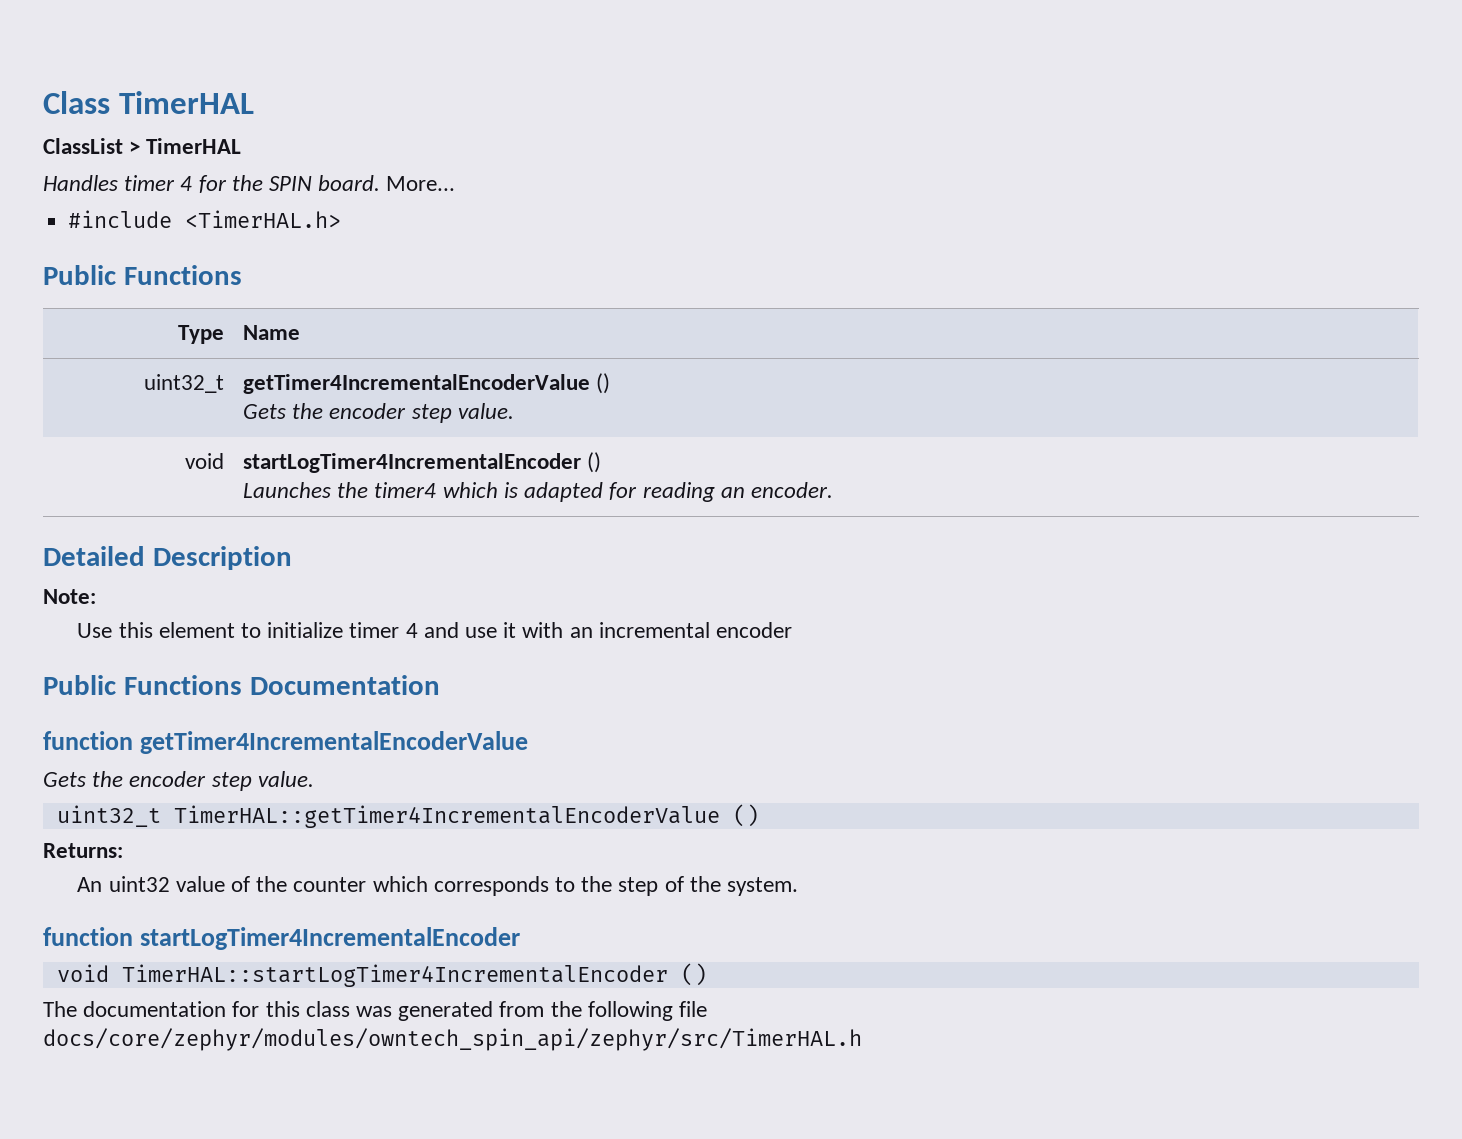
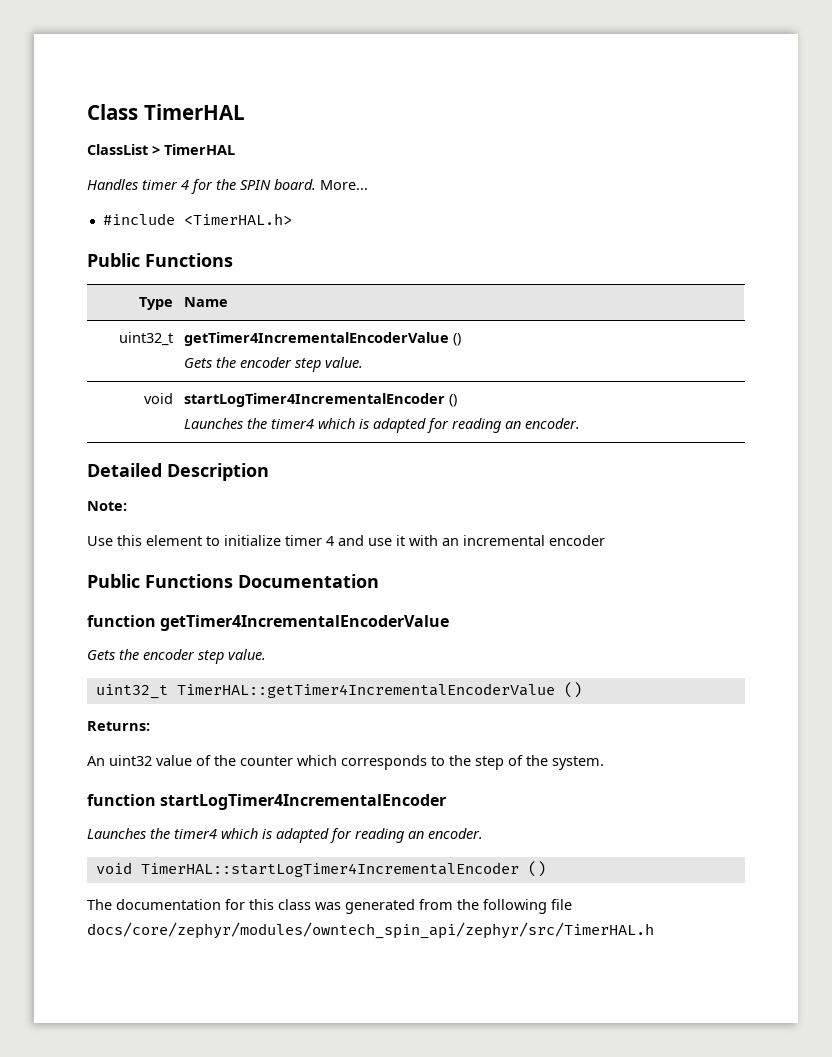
(521, 938) none -> [87,828,483,843] // Launches the timer4 which is adapted for reading an encoder.

